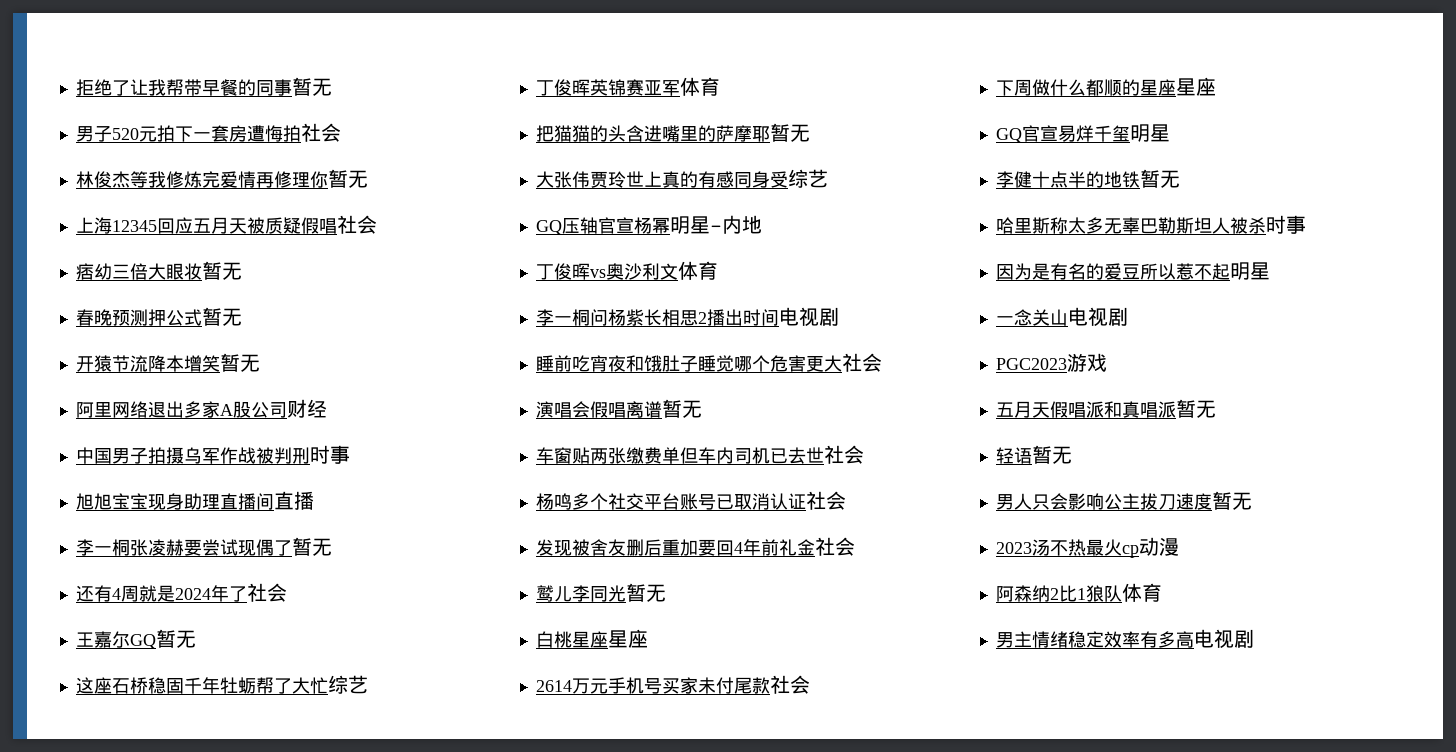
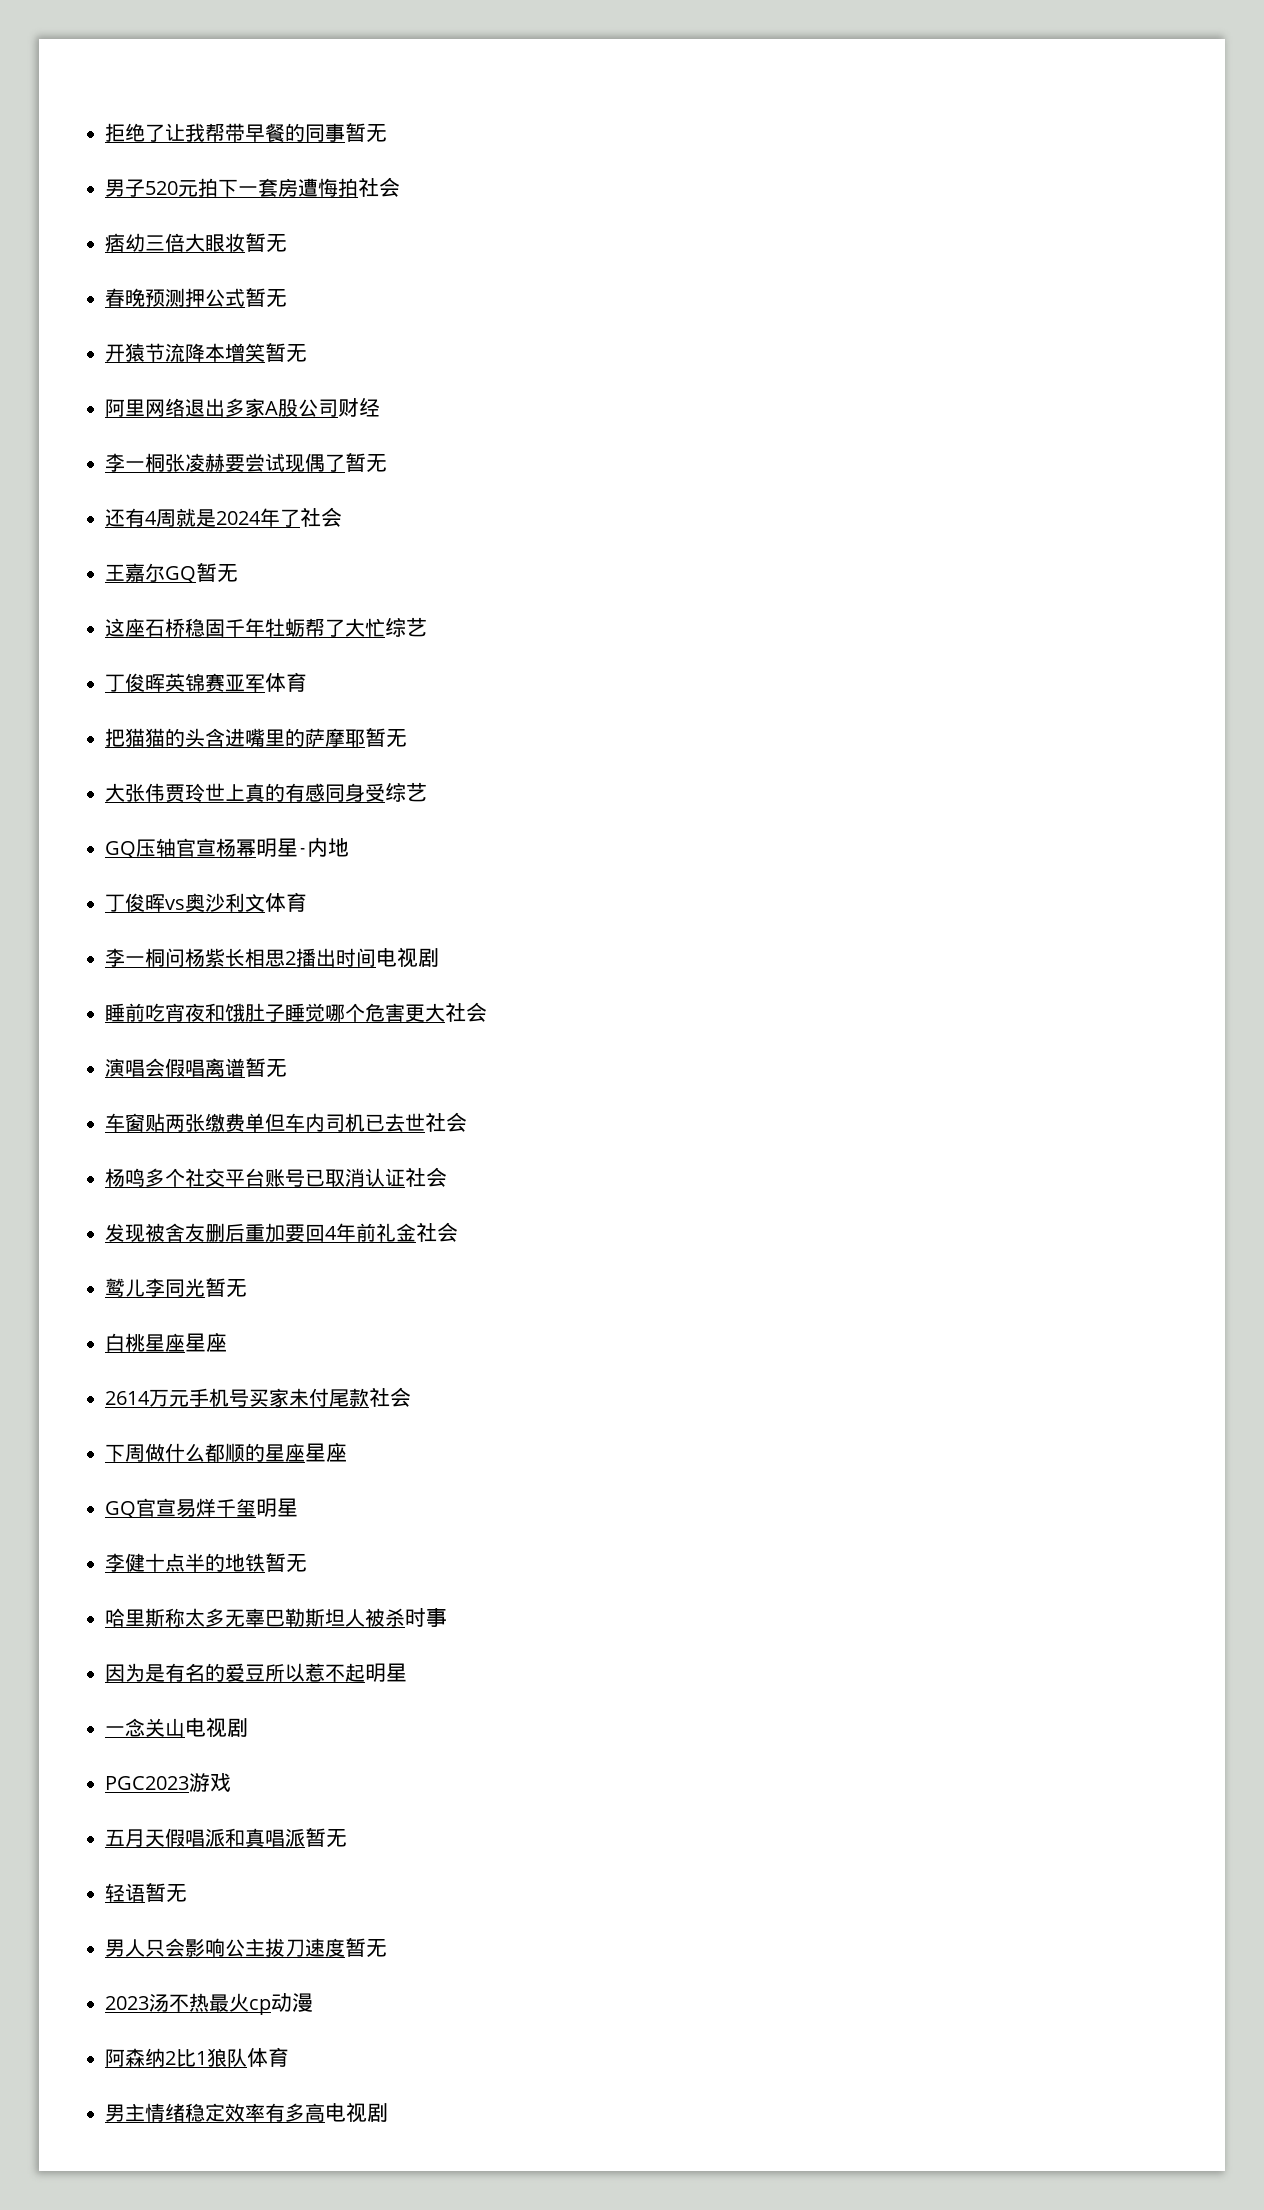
[75,169,368,188] [75,215,377,234] // 林俊杰等我修炼完爱情再修理你暂无 // 上海12345回应五月天被质疑假唱社会 -> (400, 187) none
[75,445,350,464] [75,491,314,510] // 中国男子拍摄乌军作战被判刑时事 // 旭旭宝宝现身助理直播间直播 -> (380, 407) none

